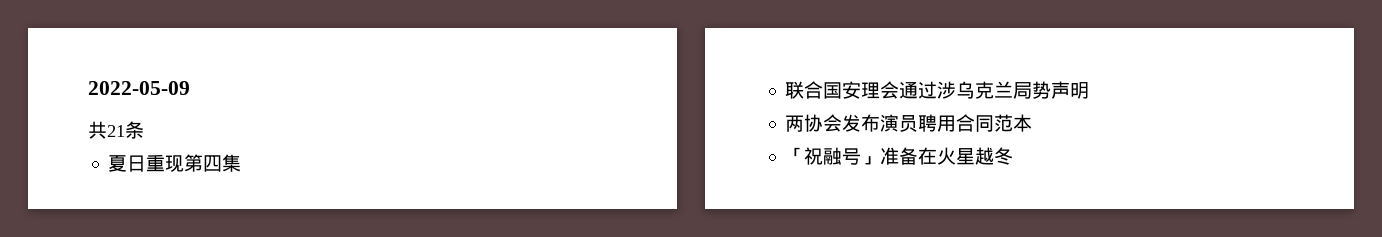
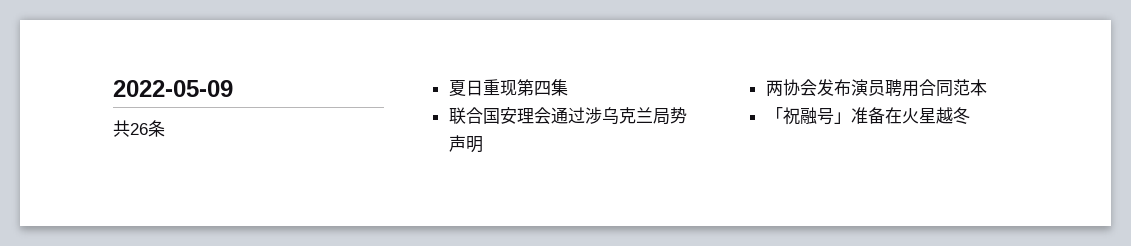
[107,125,125,137] 21 -> [130,123,148,135] 26

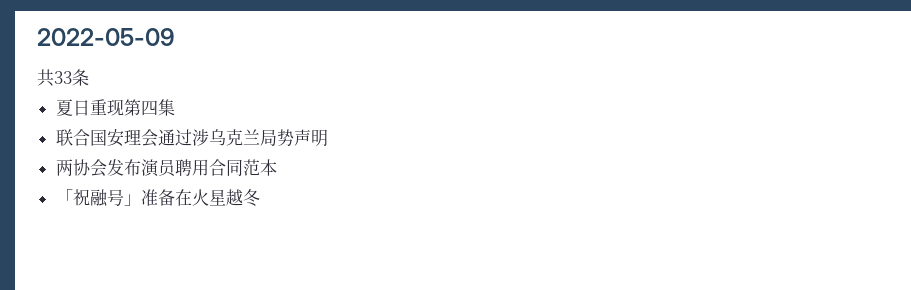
[130,123,148,135] 26 -> [54,71,72,84] 33

